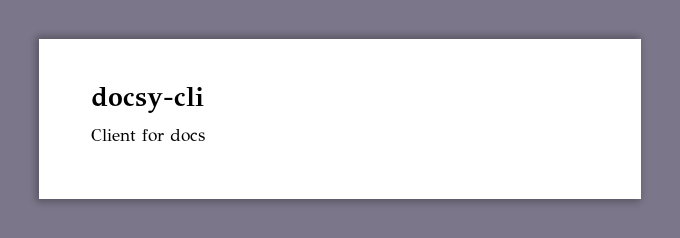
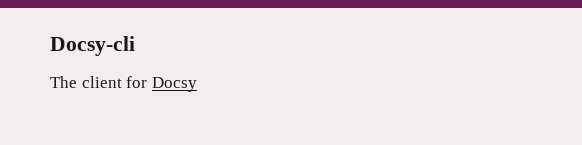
[91,87,204,113] [91,129,205,142] docsy-cli // Client for docs -> [50,36,135,56] [50,76,197,92] Docsy-cli // The client for Docsy

